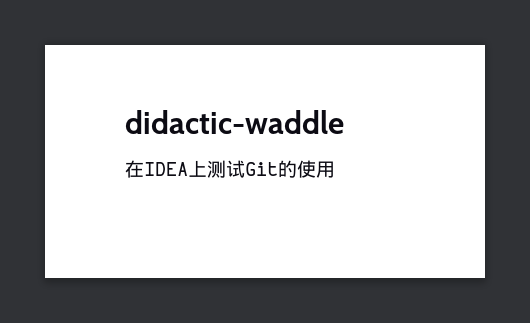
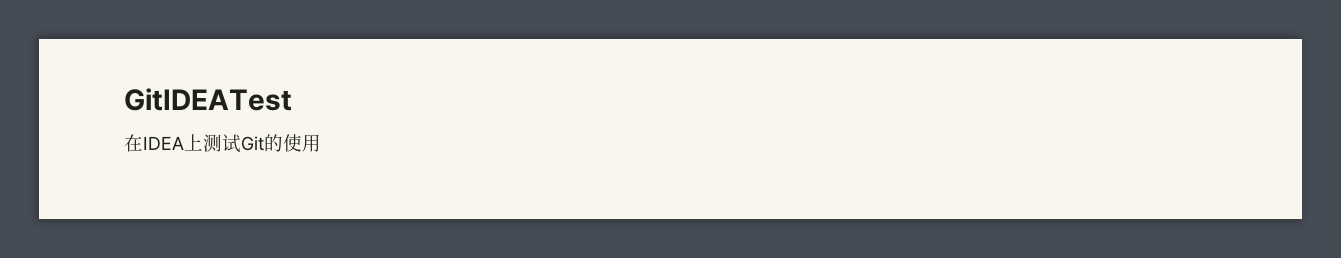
[125,110,344,134] didactic-waddle -> [124,88,292,111] GitIDEATest

